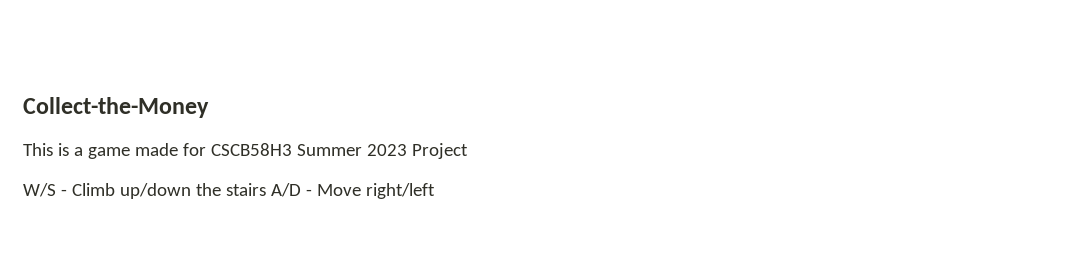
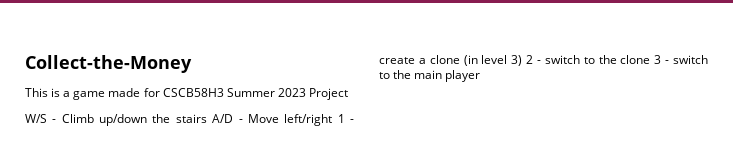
[365,183,435,199] right/left -> [284,114,355,126] [379,55,708,66] [379,70,481,82] left/right 1 - create a clone (in level 3) 2 - switch to the clone 3 - switch to the main player

